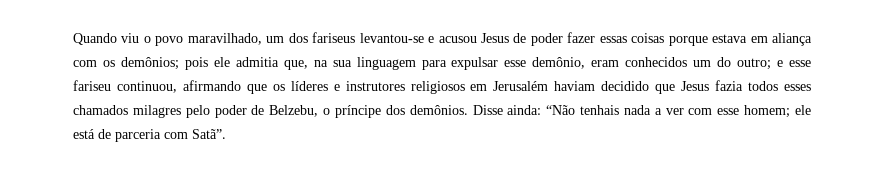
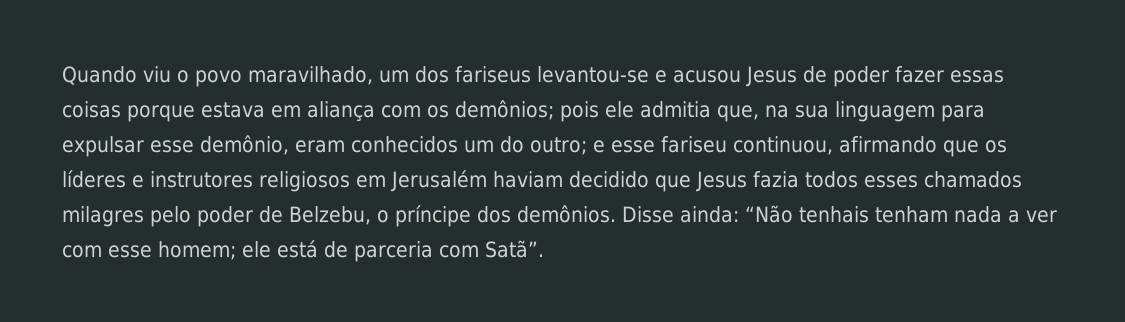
(620, 110) none -> [875,206,948,223] tenham

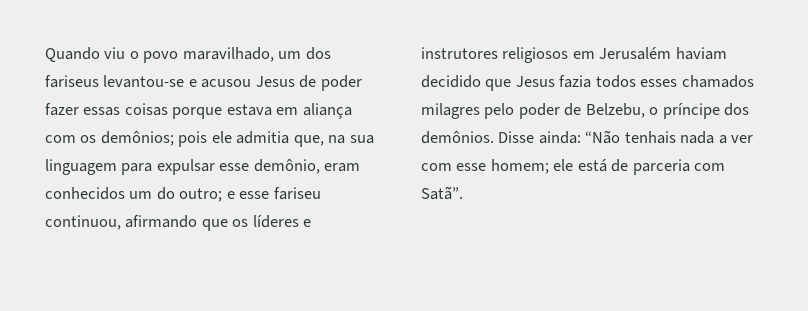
[875,206,948,223] tenham -> (676, 137) none

